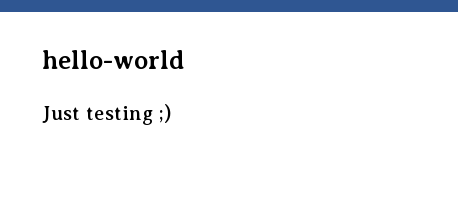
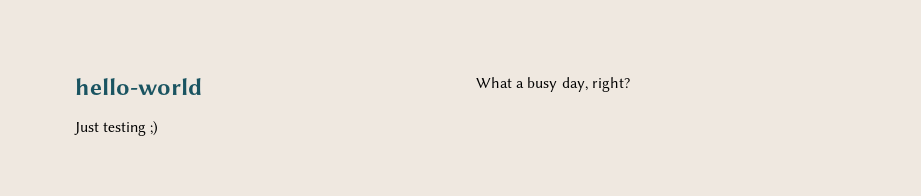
(172, 113) none -> [476,77,630,92] // What a busy day, right?

